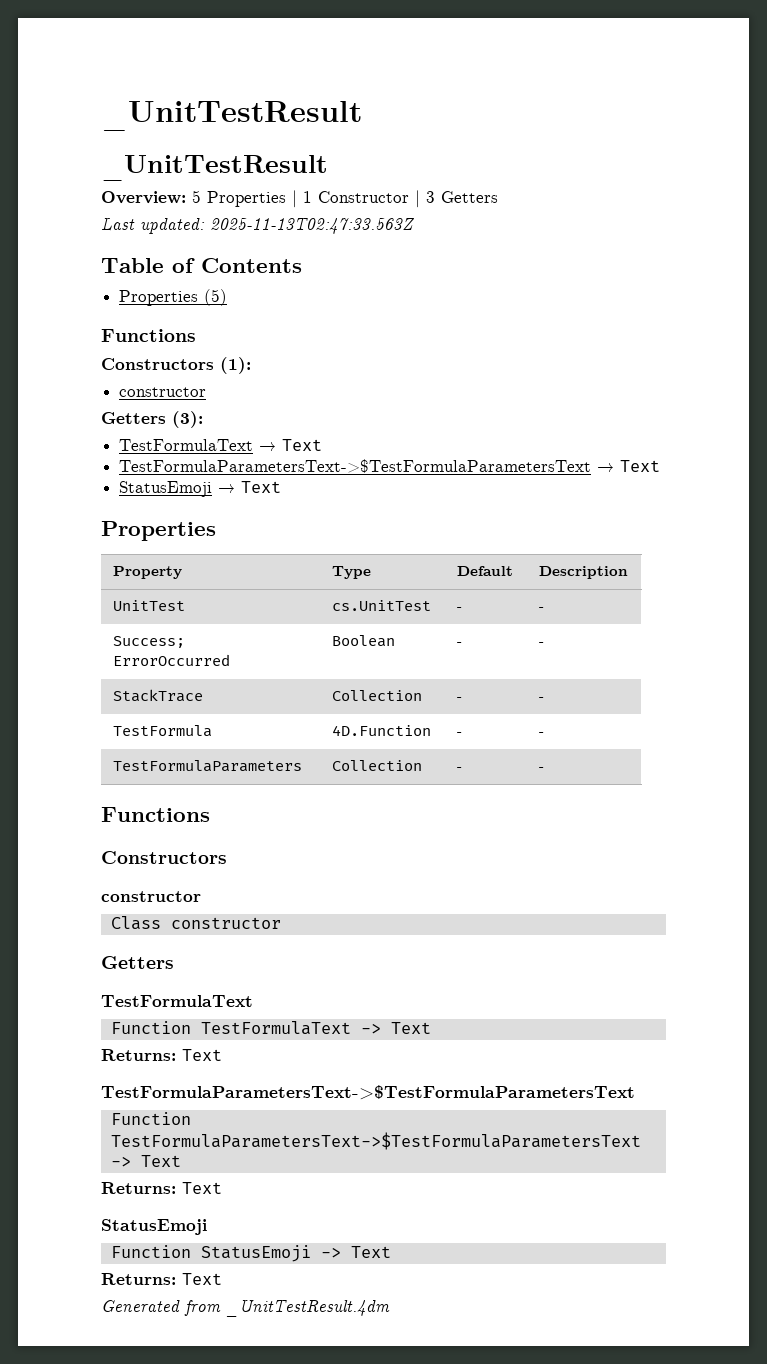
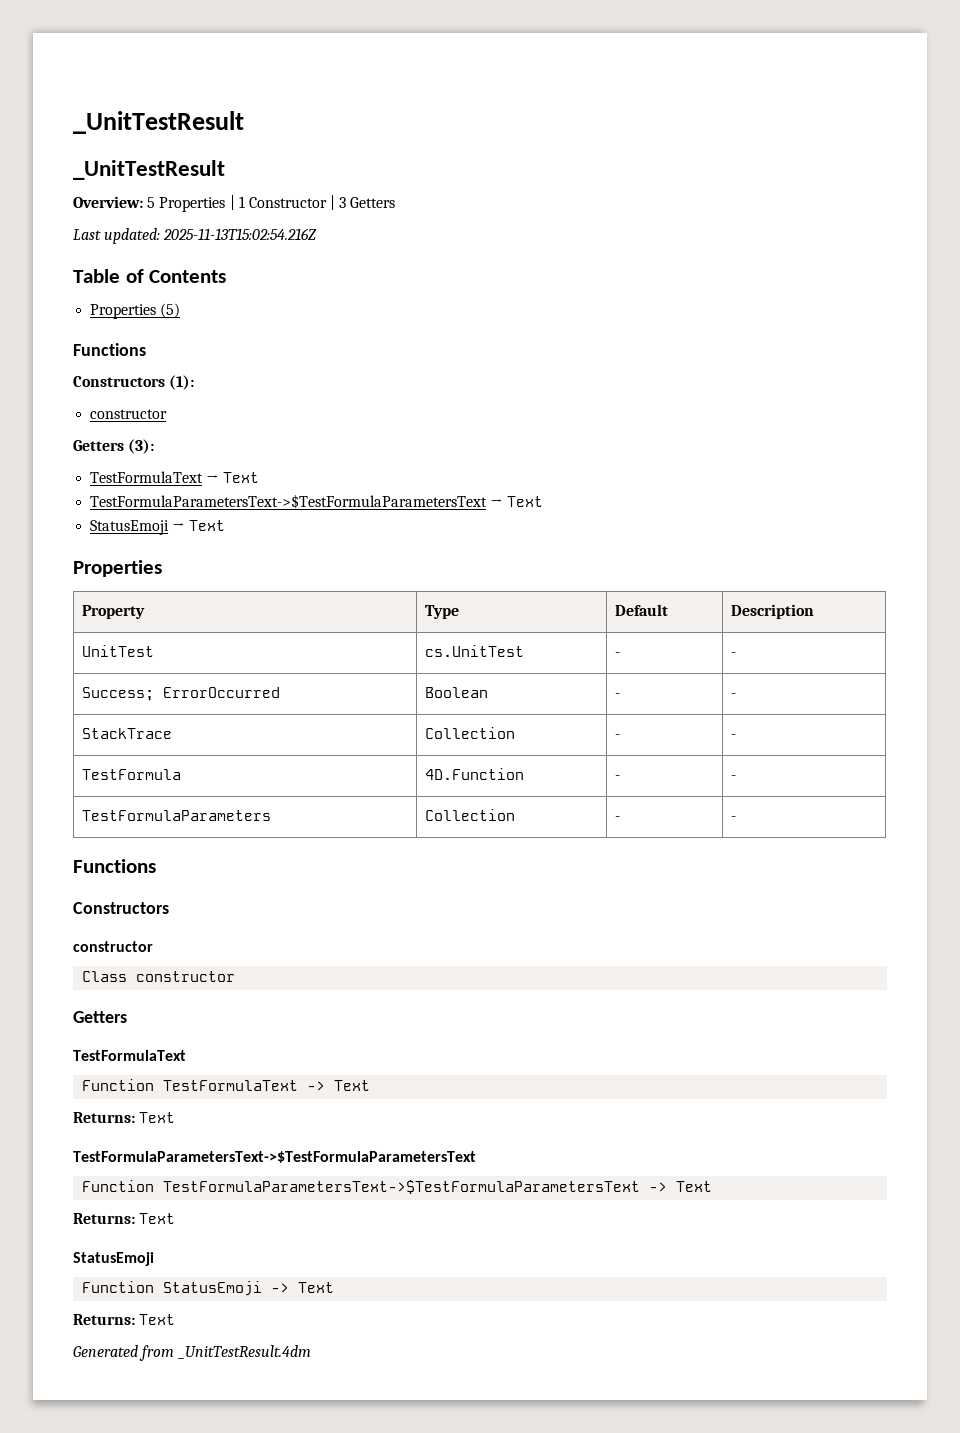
[210,218,414,234] 2025-11-13T02:47:33.563Z -> [163,228,318,240] 2025-11-13T15:02:54.216Z

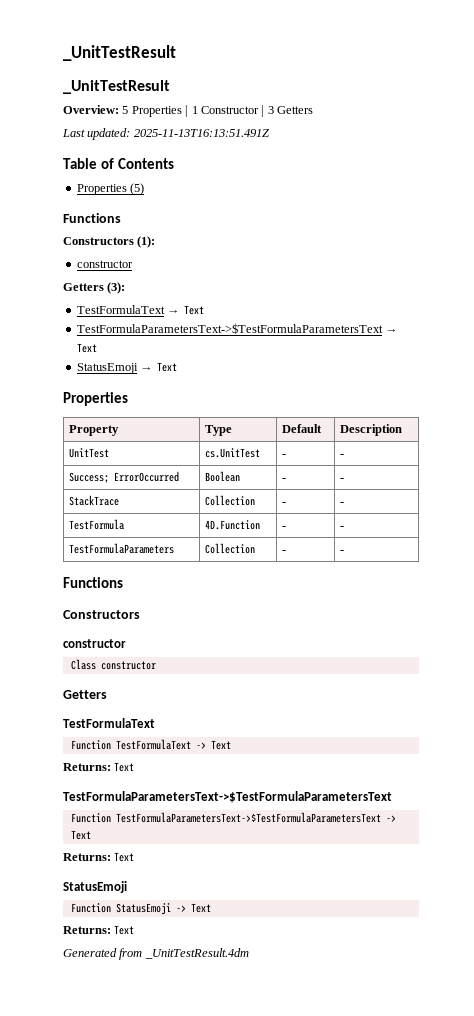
[163,228,318,240] 2025-11-13T15:02:54.216Z -> [133,129,270,137] 2025-11-13T16:13:51.491Z

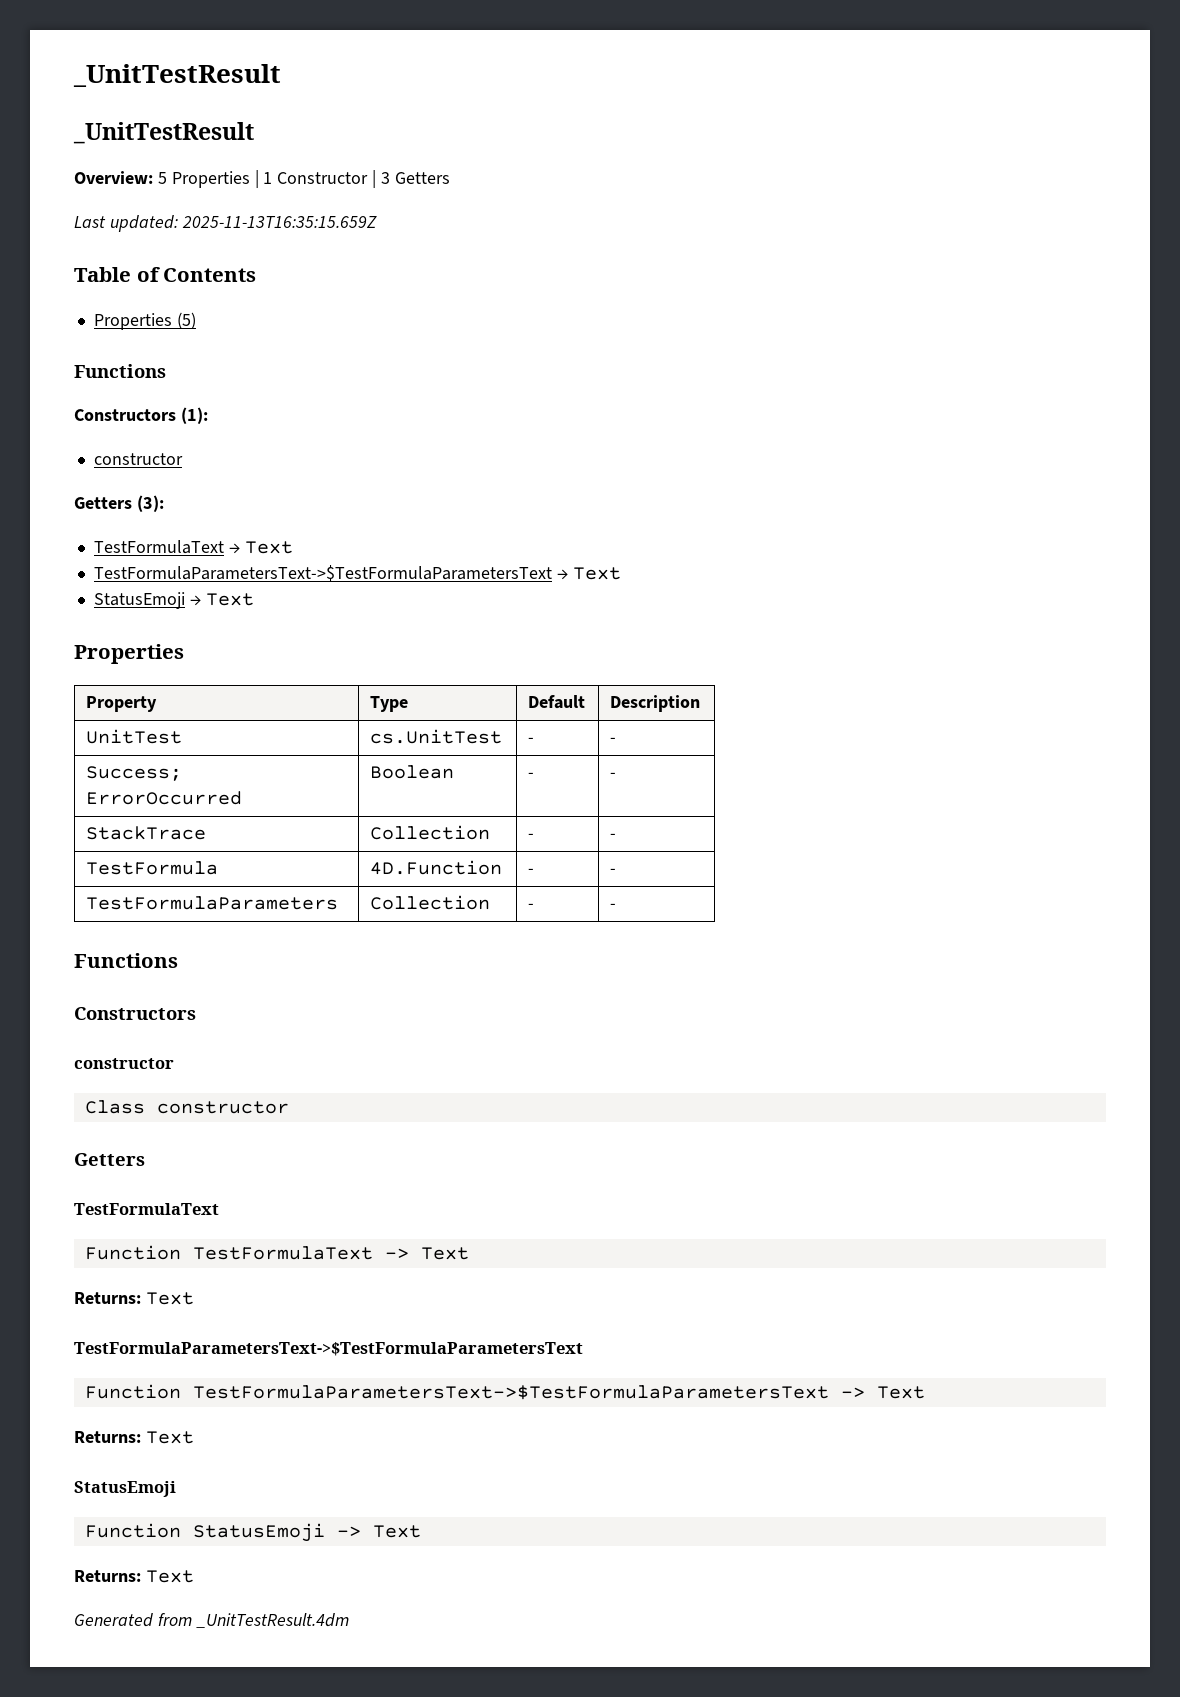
[133,129,270,137] 2025-11-13T16:13:51.491Z -> [181,216,377,228] 2025-11-13T16:35:15.659Z

